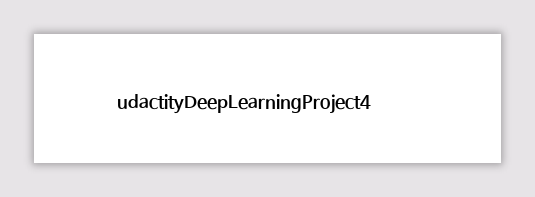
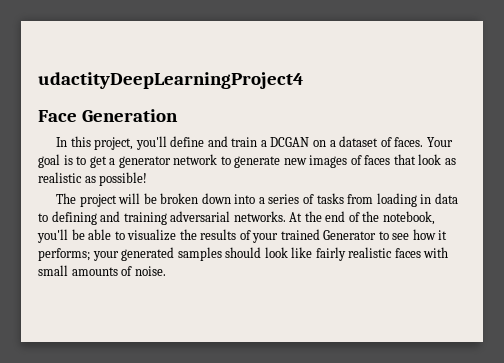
(371, 104) none -> [38,109,178,122] [56,136,453,150] [38,154,456,168] [38,172,148,186] [56,193,458,207] [38,211,435,225] [37,229,448,243] [38,247,449,261] [38,265,166,276] // Face Generation // In this project, you'll define and train a DCGAN on a dataset of faces. Your goal is to get a generator network to generate new images of faces that look as realistic as possible! // The project will be broken down into a series of tasks from loading in data to defining and training adversarial networks. At the end of the notebook, you'll be able to visualize the results of your trained Generator to see how it performs; your generated samples should look like fairly realistic faces with small amounts of noise.

